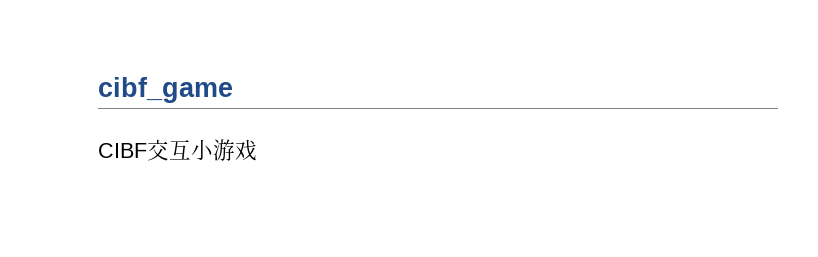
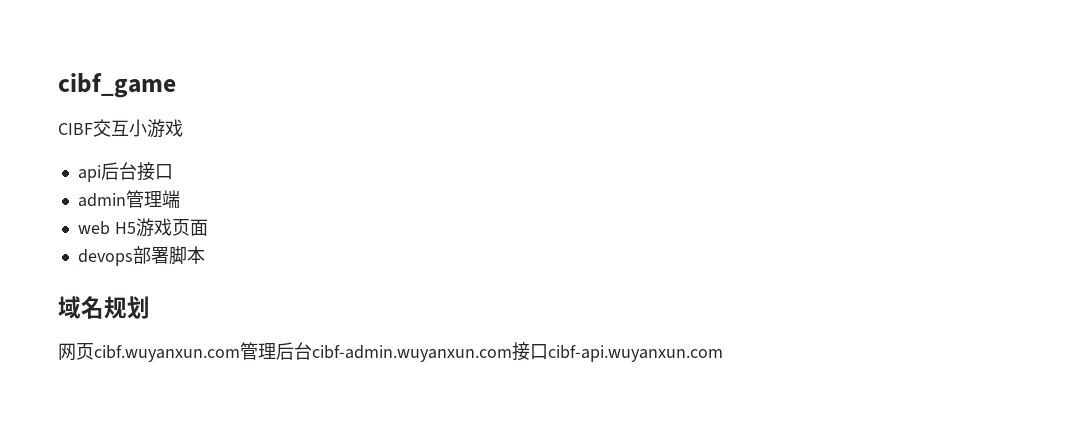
(257, 150) none -> [77,162,173,182] [77,190,180,208] [77,218,208,237] [77,246,205,266] [58,296,150,319] [58,342,723,362] // api后台接口 // admin管理端 // web H5游戏页面 // devops部署脚本 // 域名规划 // 网页cibf.wuyanxun.com管理后台cibf-admin.wuyanxun.com接口cibf-api.wuyanxun.com

